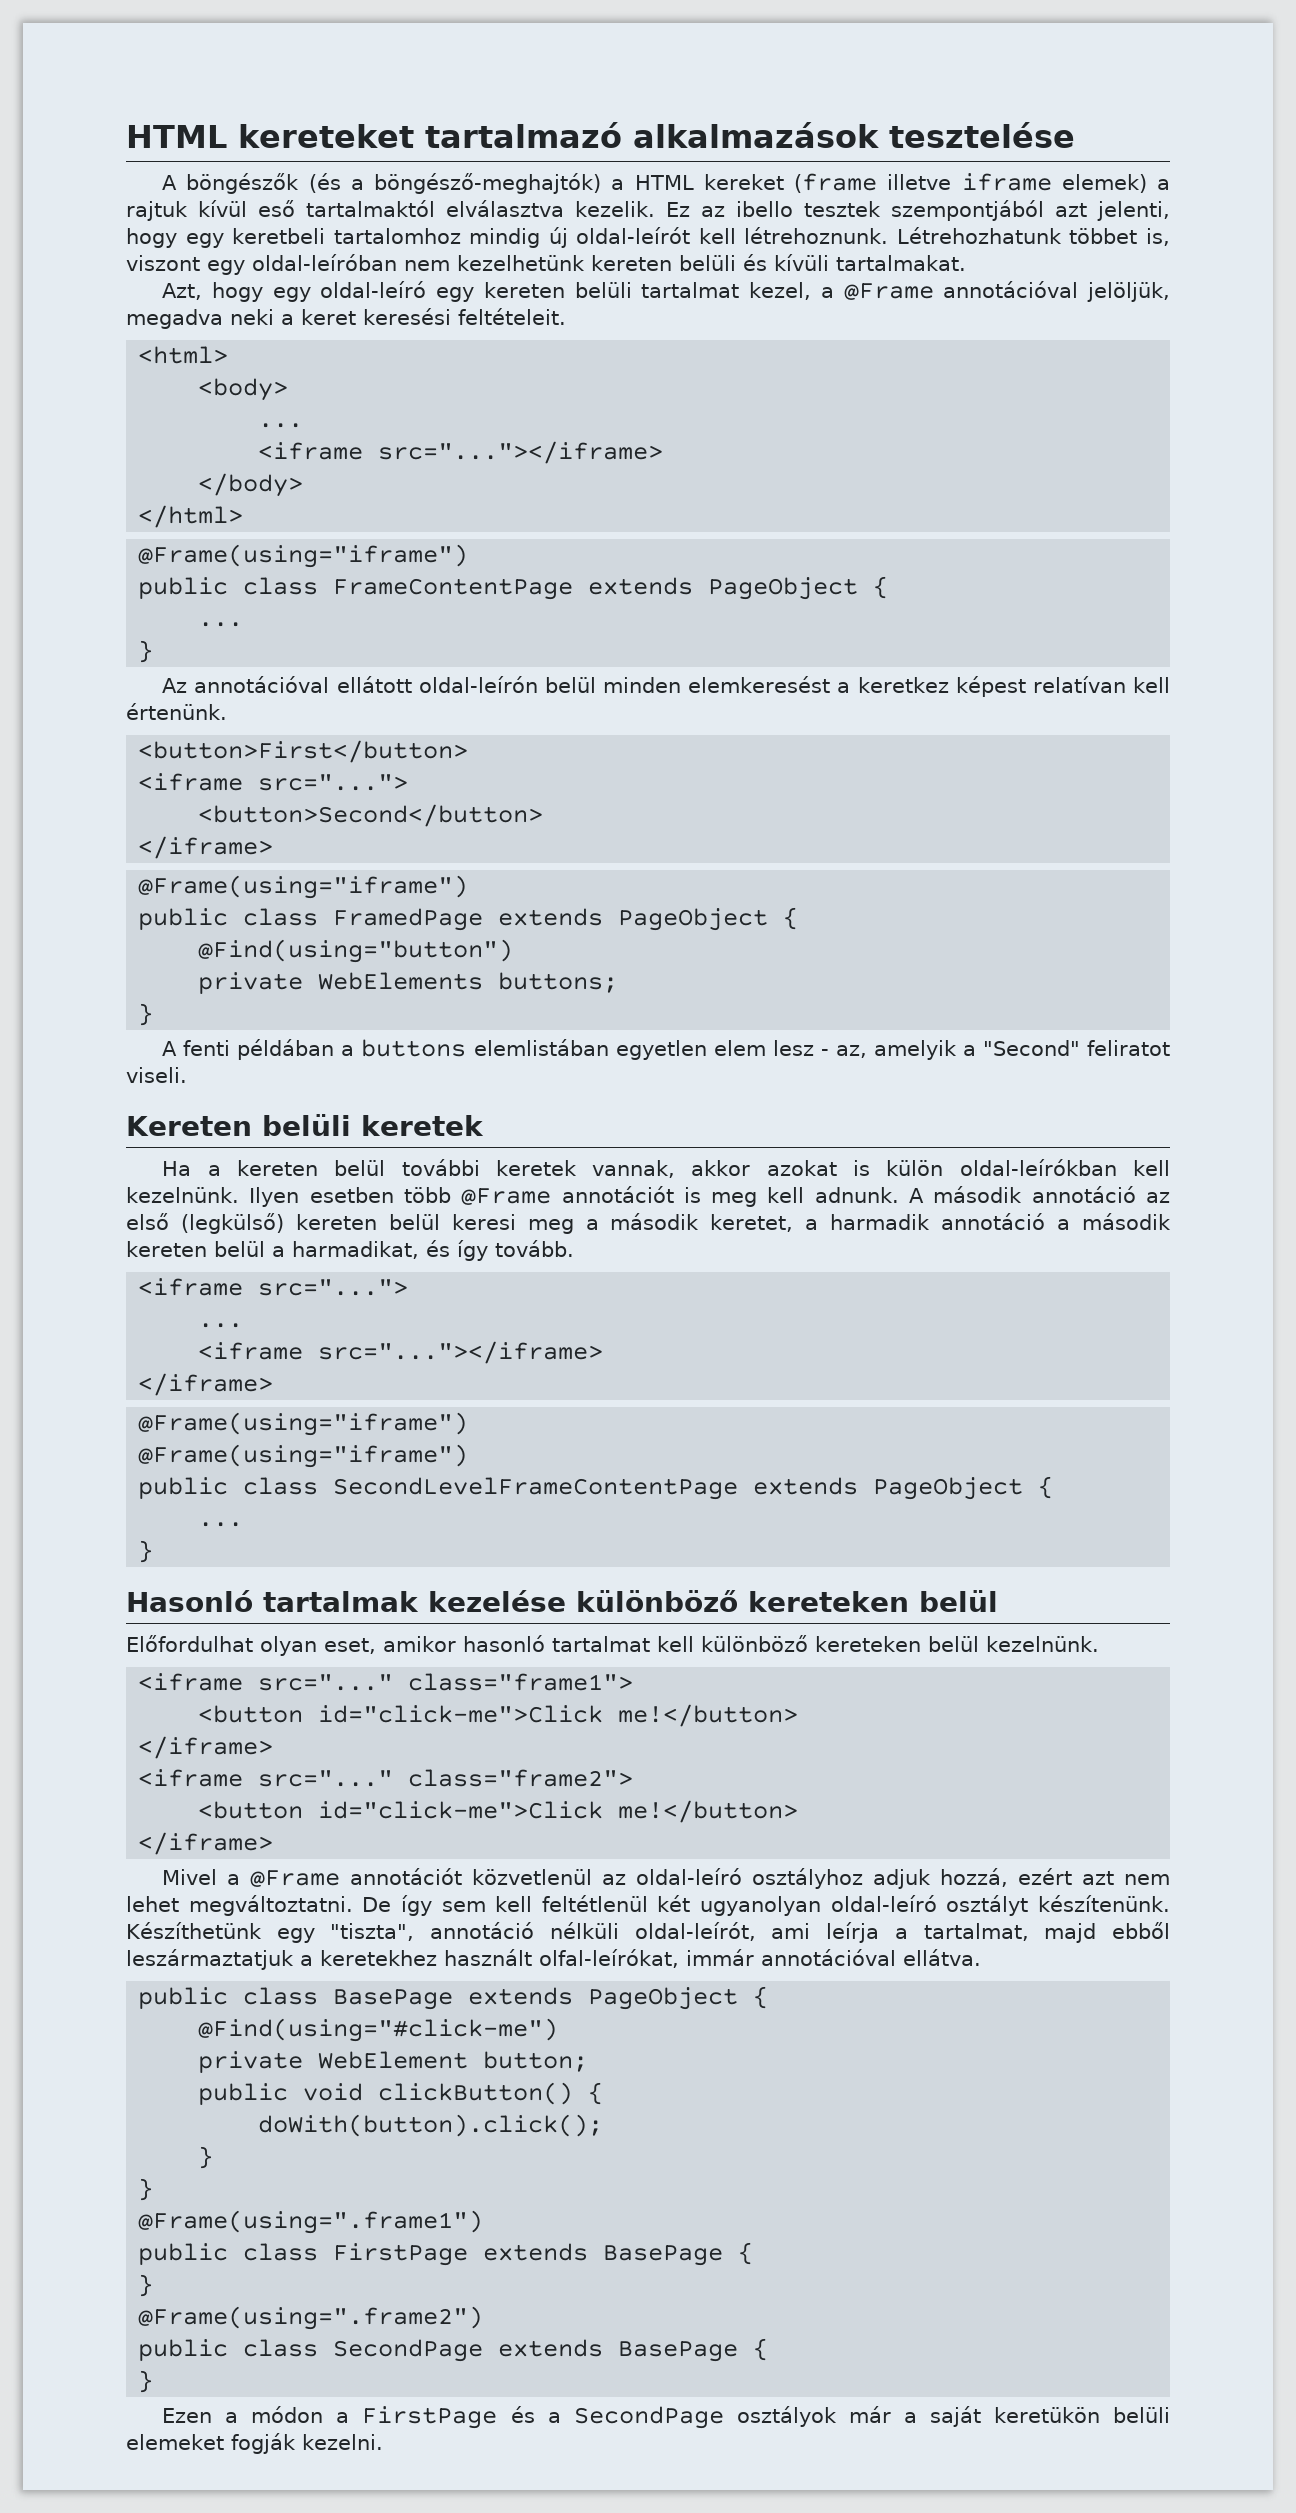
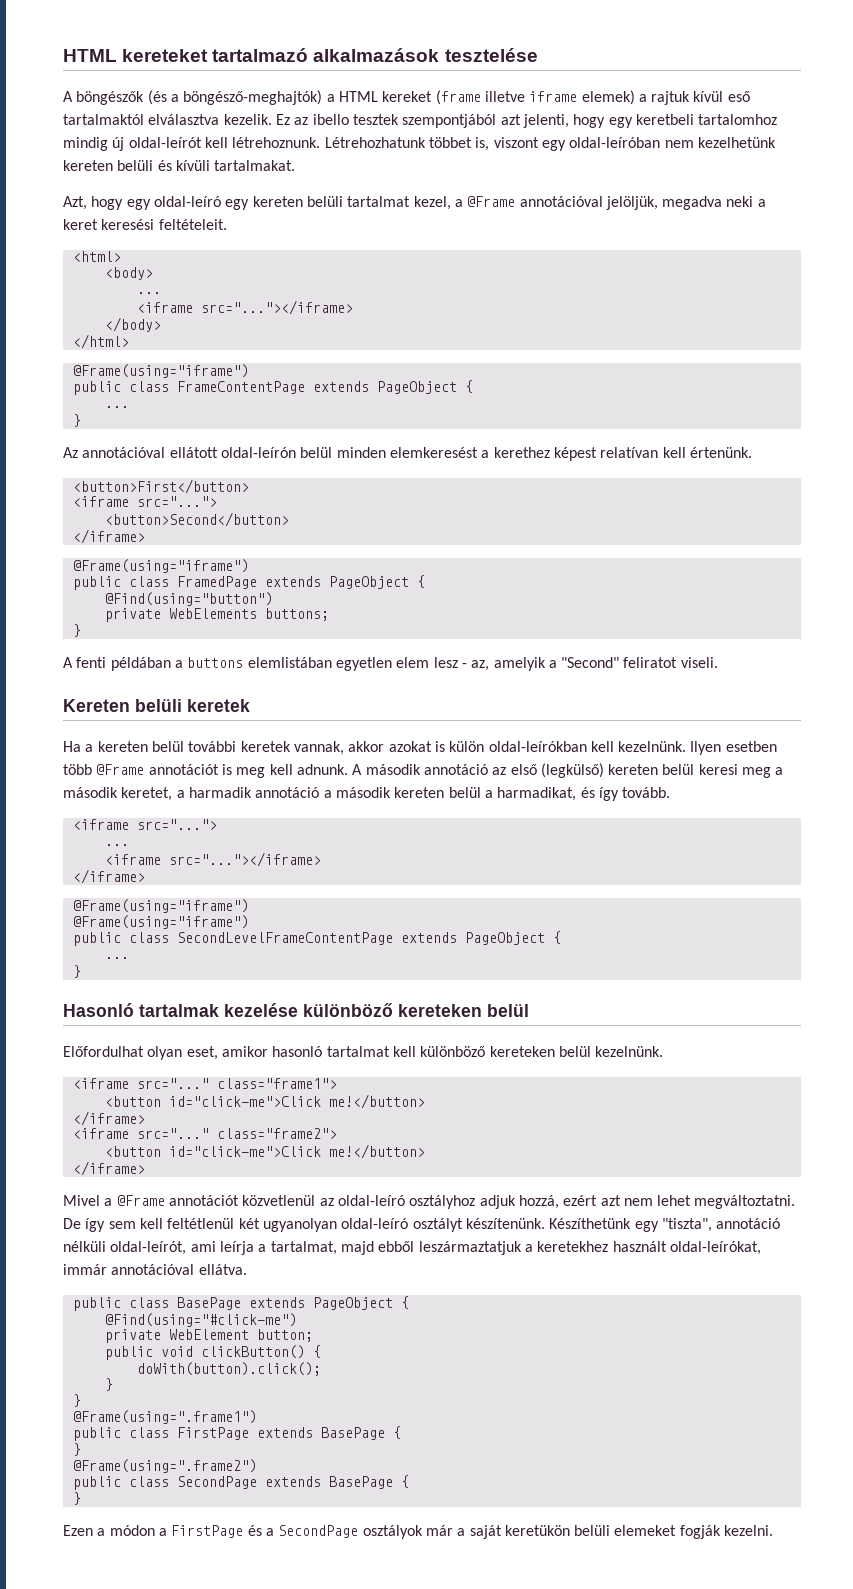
[857,677,949,693] keretkez -> [493,447,550,458] kerethez
[538,1949,679,1968] olfal-leírókat, -> [669,1241,761,1255] oldal-leírókat,

